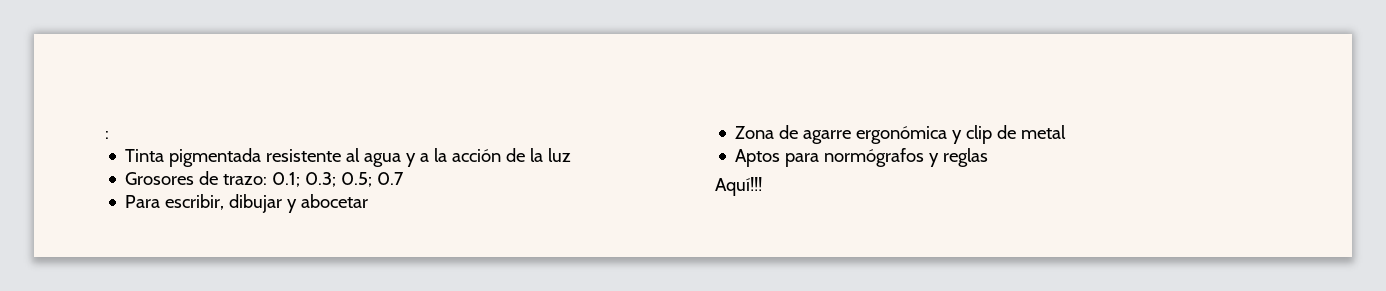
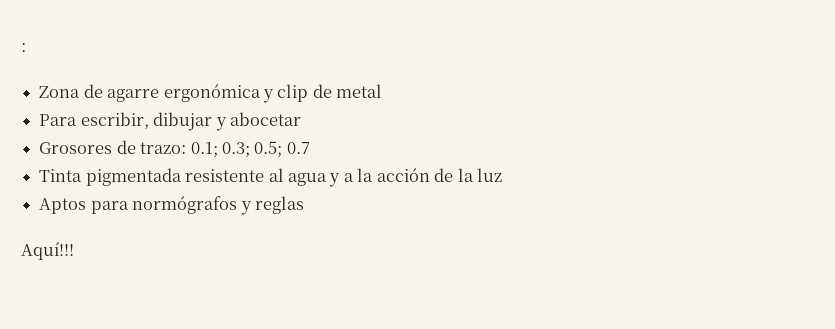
(109, 135) none -> [39,84,383,103] [39,112,301,131] [39,140,310,158] // Zona de agarre ergonómica y clip de metal // Para escribir, dibujar y abocetar // Grosores de trazo: 0.1; 0.3; 0.5; 0.7
[125,171,405,187] [125,194,369,213] [735,125,1067,144] // Grosores de trazo: 0.1; 0.3; 0.5; 0.7 // Para escribir, dibujar y abocetar // Zona de agarre ergonómica y clip de metal -> (503, 175) none

